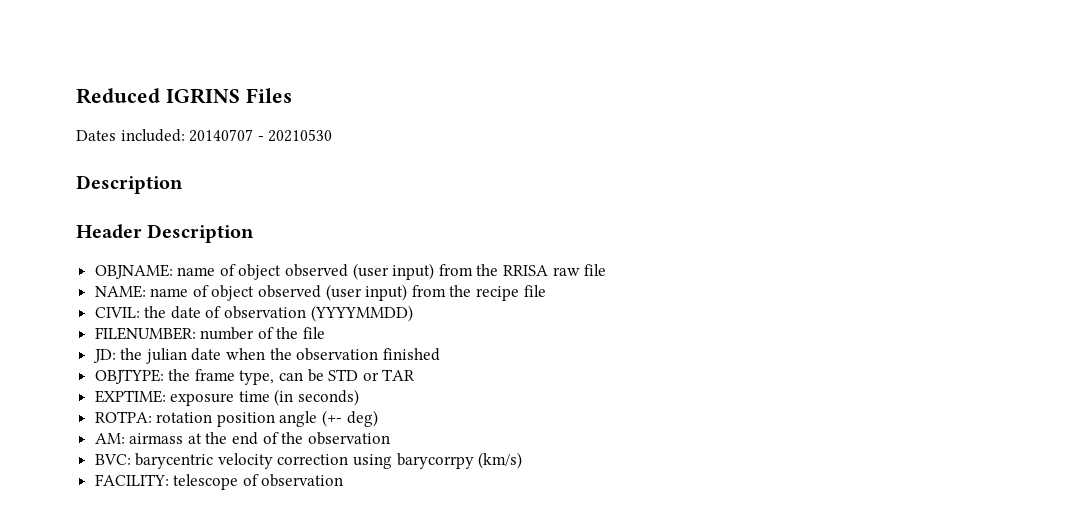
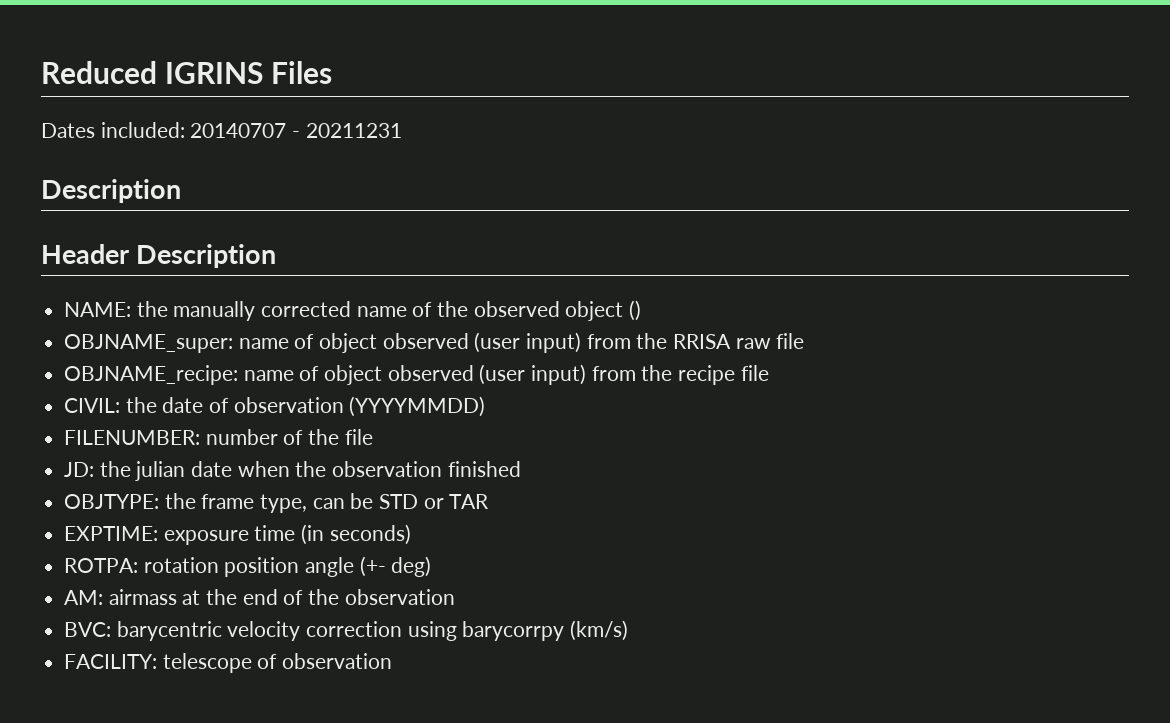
[268,129,333,142] 20210530 -> [305,123,402,138] 20211231
[94,264,173,279] OBJNAME: -> [64,300,642,321] [64,334,234,353] NAME: the manually corrected name of the observed object () // OBJNAME_super:
[94,285,146,298] NAME: -> [64,365,239,385] OBJNAME_recipe:

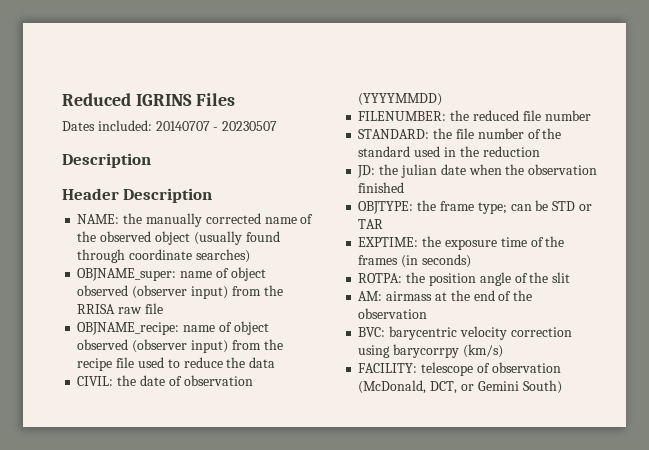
[305,123,402,138] 20211231 -> [222,121,278,131] 20230507
[629,300,642,321] () -> [193,231,280,245] [77,249,250,263] (usually found through coordinate searches)
[474,332,521,353] (user -> [132,285,188,299] (observer
[479,364,526,385] (user -> [132,339,188,353] (observer
(769, 373) none -> [137,357,276,368] used to reduce the data
[205,429,373,445] number of the file -> [450,110,591,121] [358,128,562,139] [358,146,540,157] the reduced file number // STANDARD: the file number of the standard used in the reduction
[260,494,308,513] type, -> [477,202,507,214] type;
(159, 533) none -> [422,236,442,247] the
(296, 533) none -> [530,236,565,247] [358,255,399,265] of the frames
[143,557,219,573] rotation -> [406,272,426,283] the
[359,556,432,577] (+- deg) -> [514,272,571,283] of the slit
(393, 661) none -> [358,380,562,394] (McDonald, DCT, or Gemini South)

